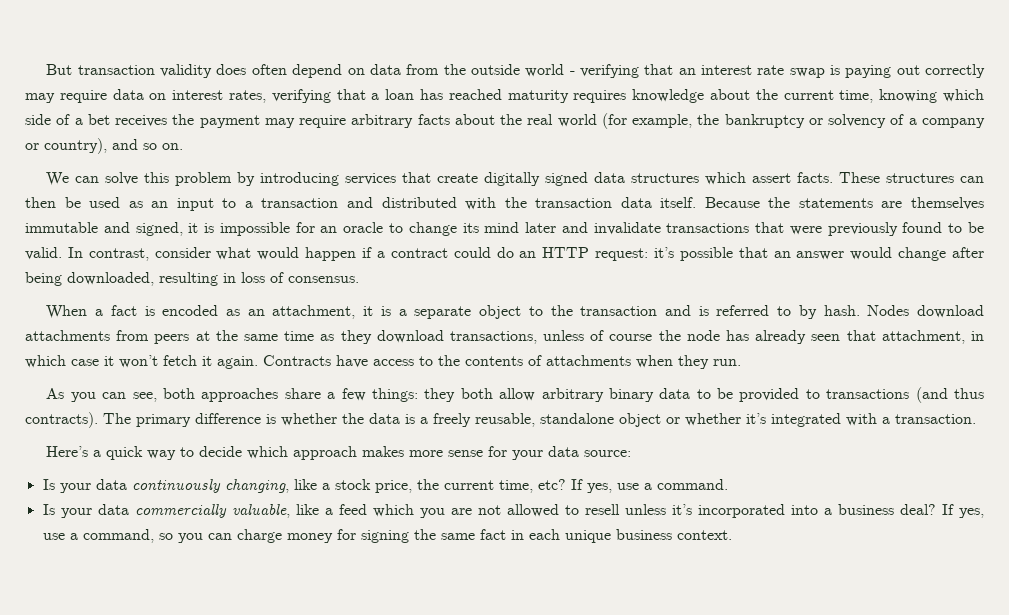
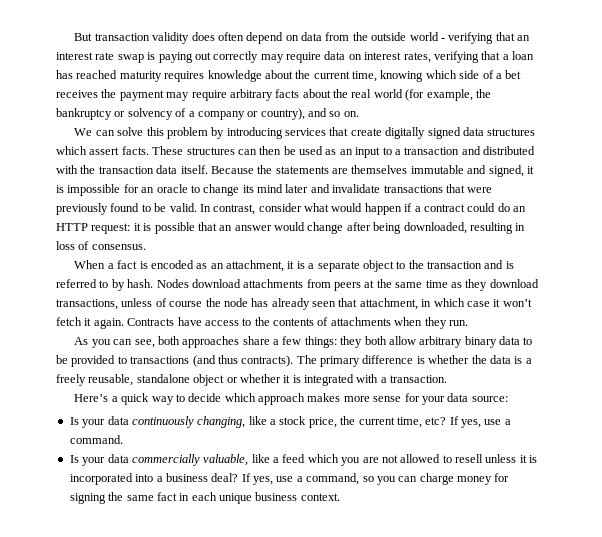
[653,247,674,258] it’s -> [133,223,152,231] it is
[746,413,766,424] it’s -> [283,375,301,383] it is
[671,504,692,515] it’s -> [519,455,538,463] it is

